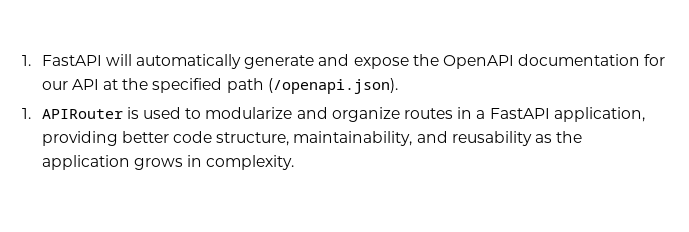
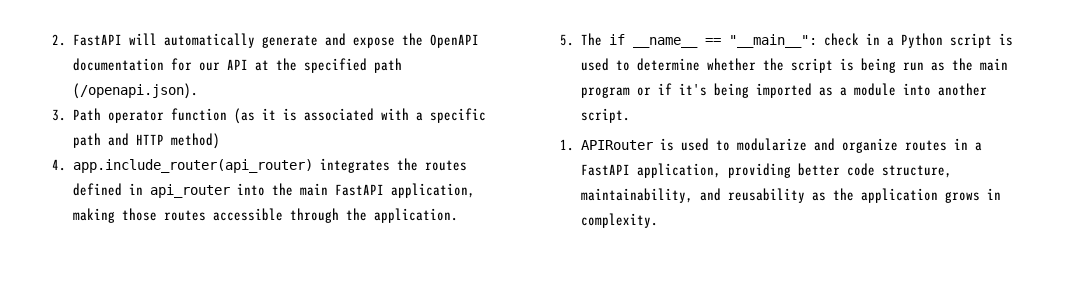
[22,55,31,66] 1. -> [52,34,66,46] 2.
(398, 86) none -> [52,108,487,124] [73,133,221,149] [52,158,468,173] [73,183,476,198] [73,208,459,223] [560,33,1014,48] [581,58,1009,73] [581,83,988,98] [581,108,631,123] // 3. Path operator function (as it is associated with a specific path and HTTP method) // 4. app.include_router(api_router) integrates the routes defined in api_router into the main FastAPI application, making those routes accessible through the application. // 5. The if __name__ == "__main__": check in a Python script is used to determine whether the script is being run as the main program or if it's being imported as a module into another script.

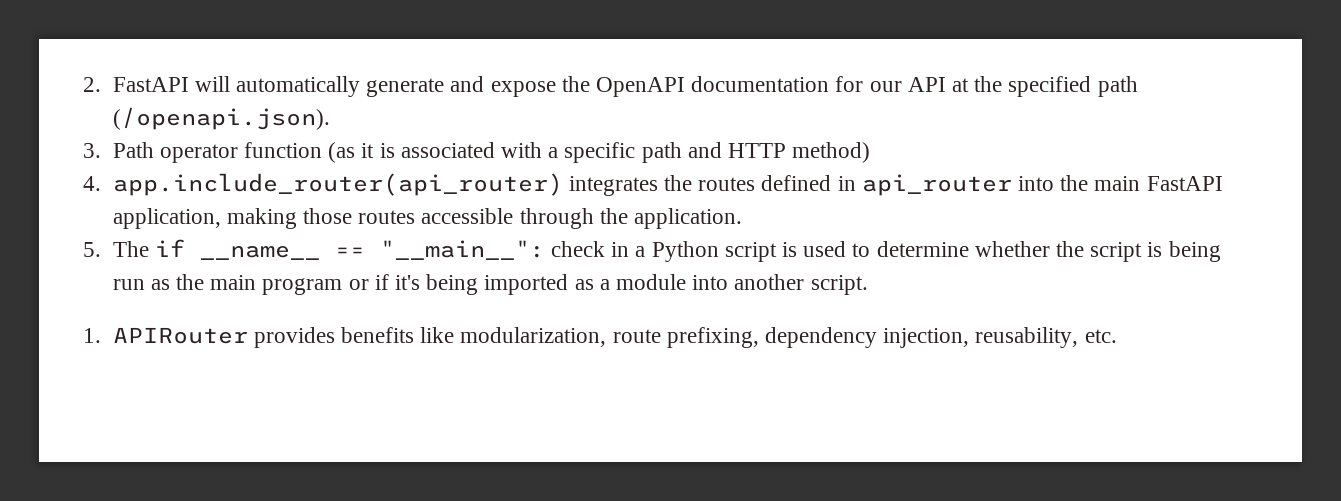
[660,138,983,153] [581,163,953,178] [581,188,1002,203] [581,213,659,228] is used to modularize and organize routes in a FastAPI application, providing better code structure, maintainability, and reusability as the application grows in complexity. -> [253,327,1117,348] provides benefits like modularization, route prefixing, dependency injection, reusability, etc.

